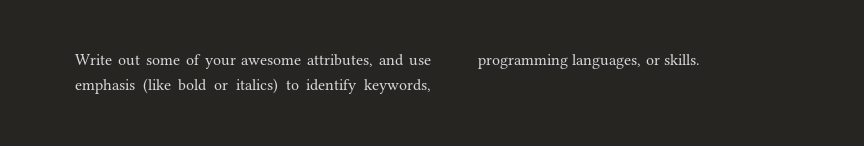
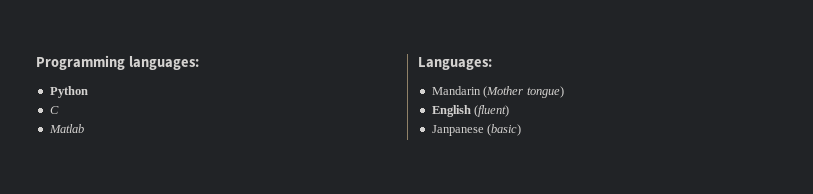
[75,54,431,69] [75,78,432,94] [478,54,700,69] Write out some of your awesome attributes, and use emphasis (like bold or italics) to identify keywords, programming languages, or skills. -> [36,55,199,70] [49,86,88,98] [49,106,59,114] [48,124,84,133] [418,57,492,70] [431,86,564,98] [431,105,510,117] [431,124,522,136] Programming languages: // Python // C // Matlab // Languages: // Mandarin (Mother tongue) // English (fluent) // Janpanese (basic)

